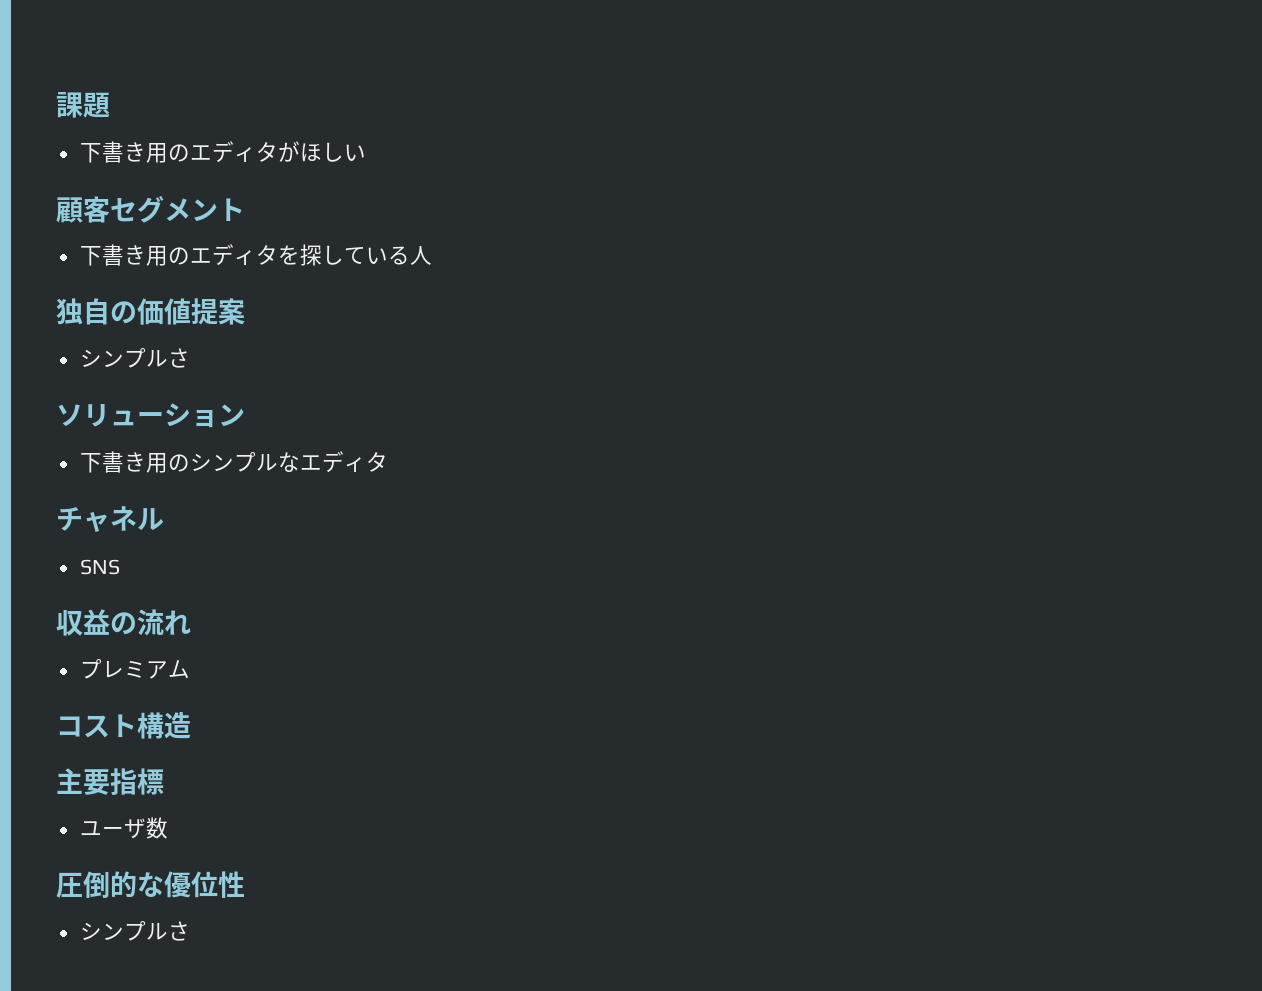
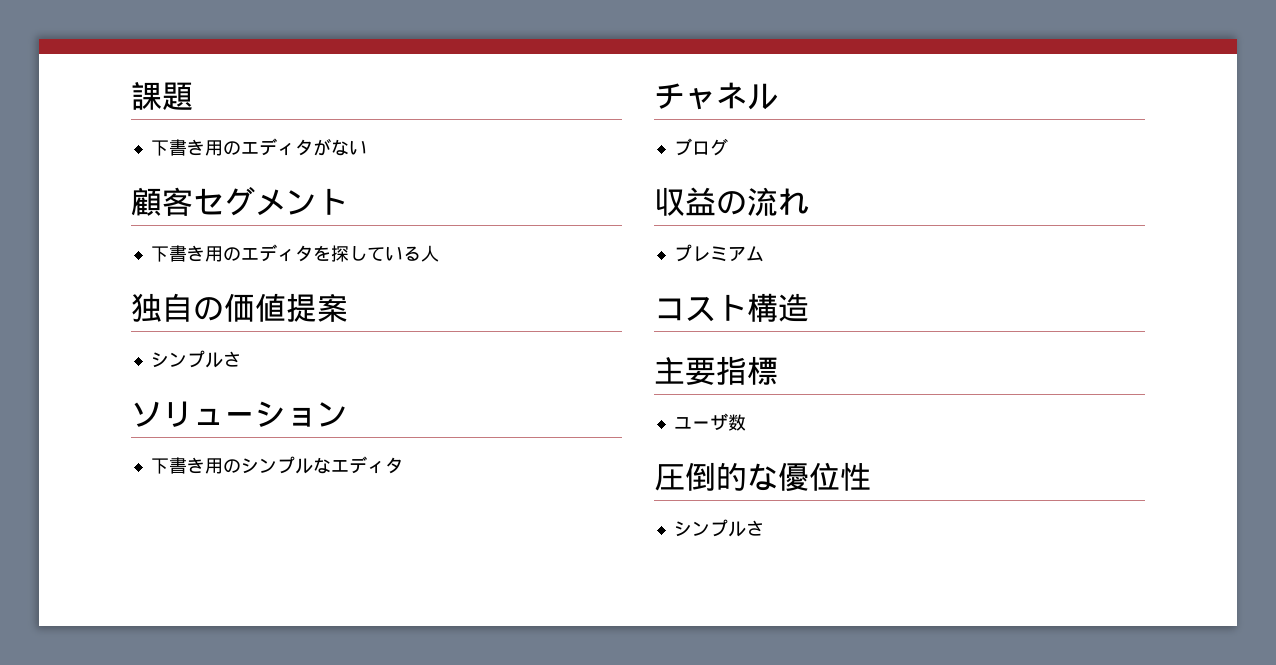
[299,142,344,162] ほし -> [330,139,349,156] な
[79,559,120,575] SNS -> [673,138,728,156] ブログ

